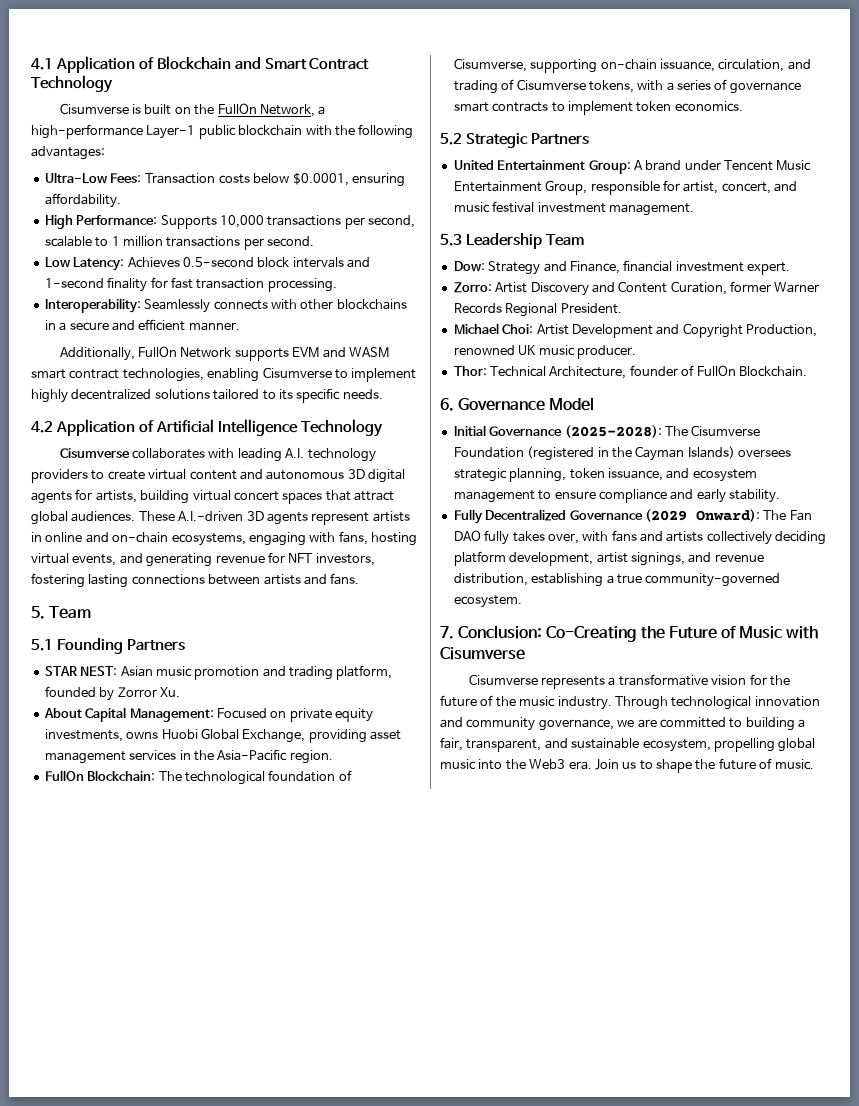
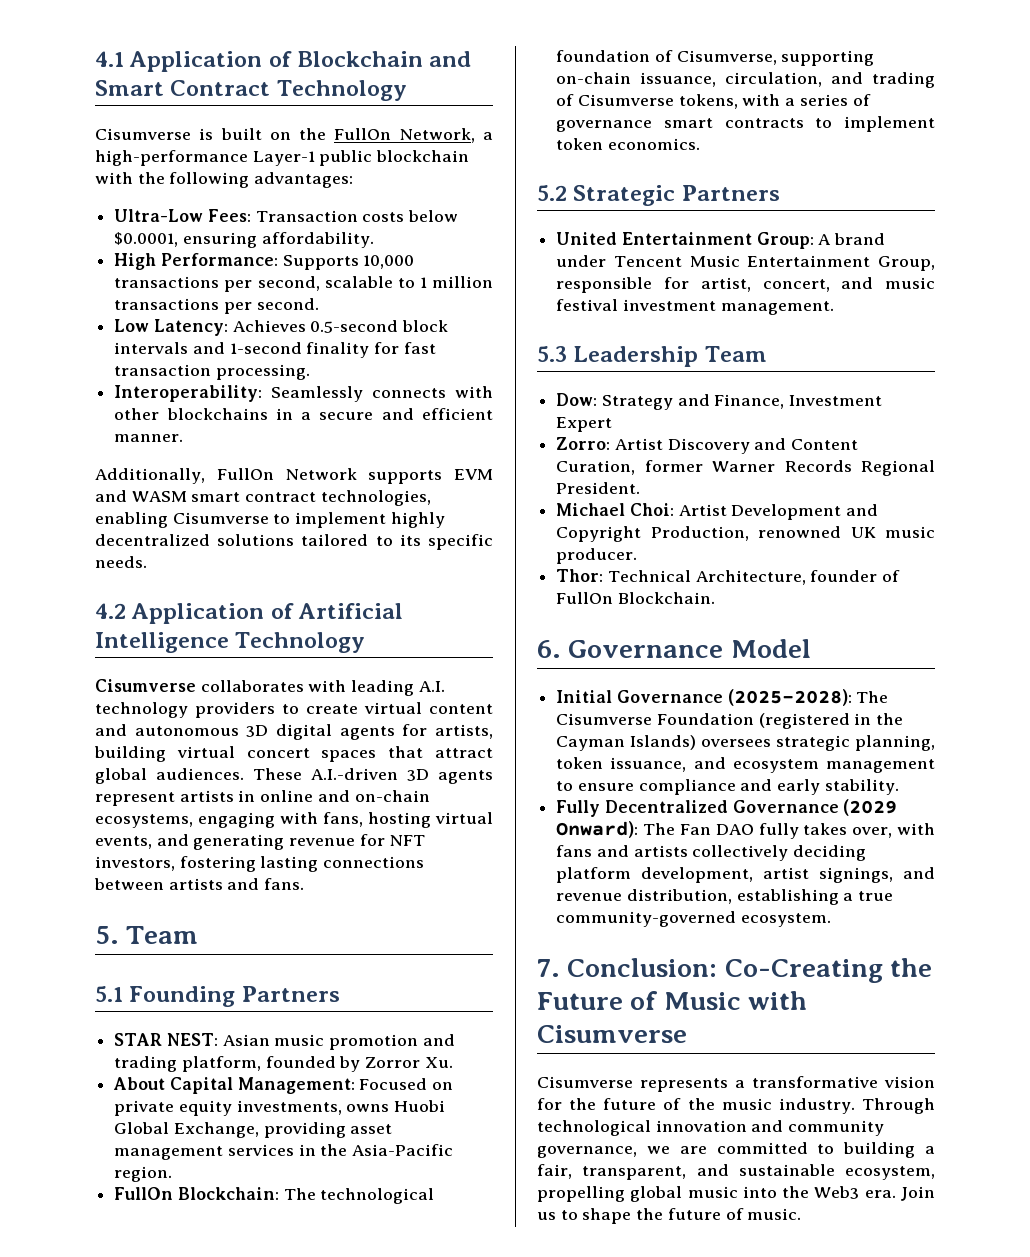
[623,260,790,275] financial investment expert. -> [789,395,883,406] [556,417,613,432] Investment Expert

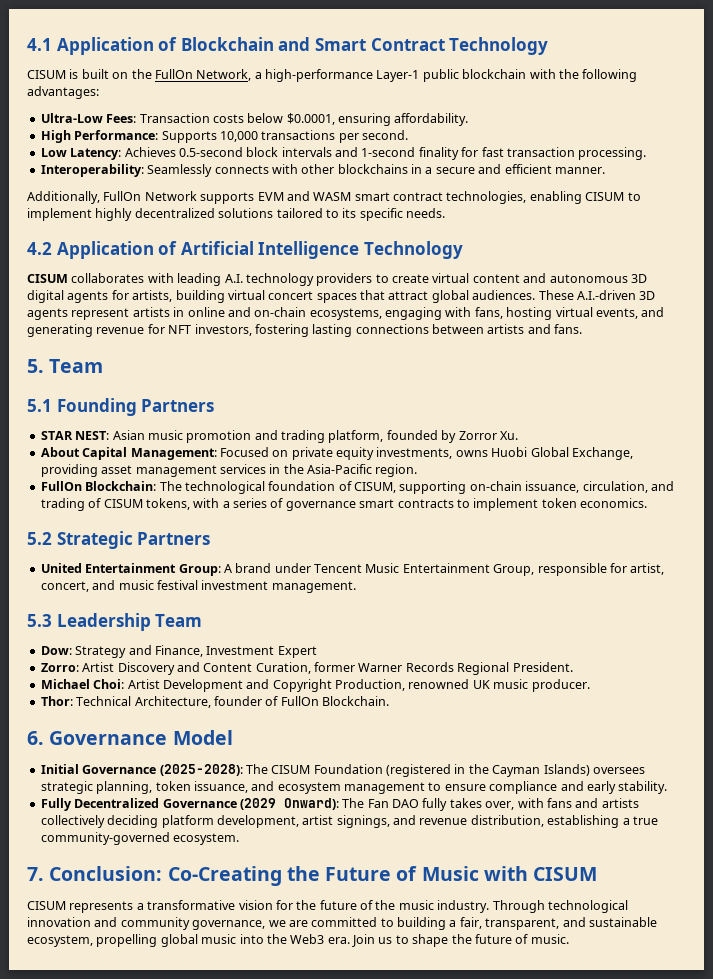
[95,128,191,140] Cisumverse -> [27,70,66,79] CISUM
[257,276,493,291] [114,298,252,314] second, scalable to 1 million transactions per -> (359, 138) none
[172,512,269,524] Cisumverse -> [585,192,625,201] CISUM
[95,679,196,692] Cisumverse -> [27,274,68,283] CISUM
[676,50,777,65] Cisumverse, -> [354,482,396,493] CISUM,
[577,94,674,106] Cisumverse -> [103,499,143,508] CISUM
[556,713,653,725] Cisumverse -> [271,765,311,774] CISUM
[537,1025,687,1043] [537,1076,633,1088] Cisumverse // Cisumverse -> [533,867,598,881] [27,901,66,910] CISUM // CISUM

